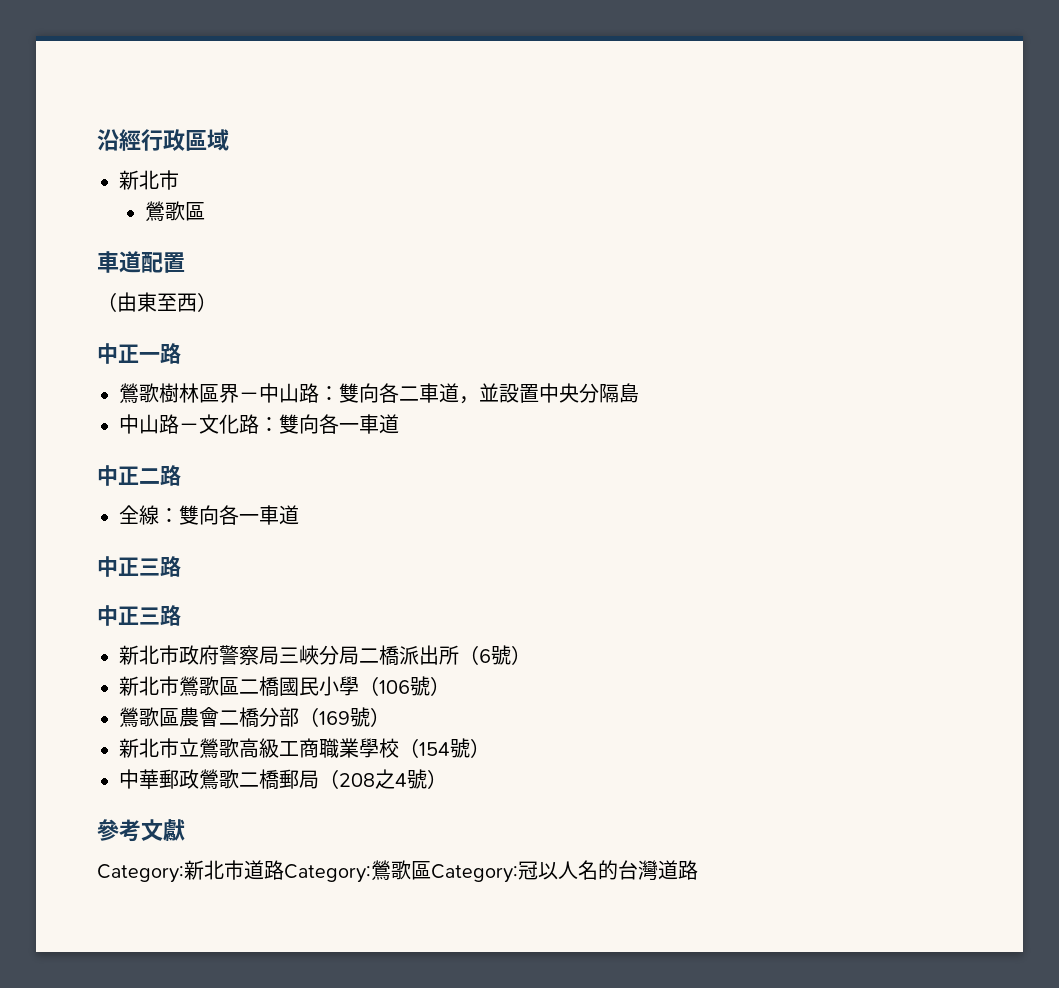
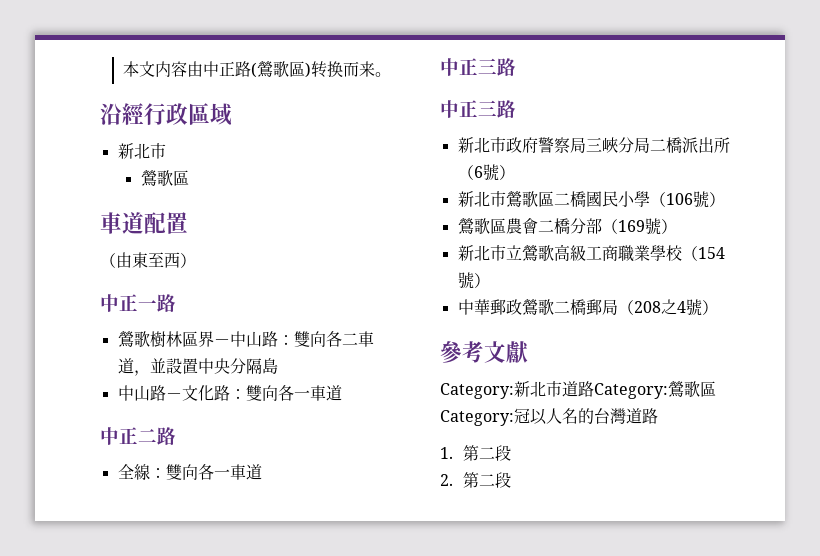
(97, 140) none -> [123,60,392,78] 本文内容由中正路(鶯歌區)转换而来。 //
(698, 870) none -> [440,445,512,461] [440,472,512,488] // 1.第二段 // 2.第二段

